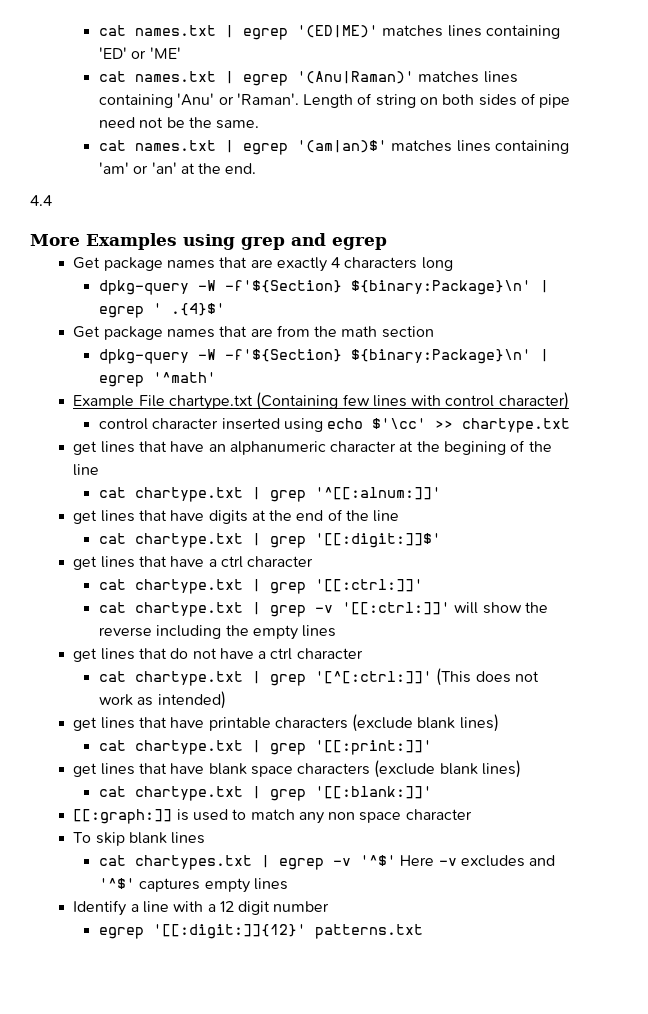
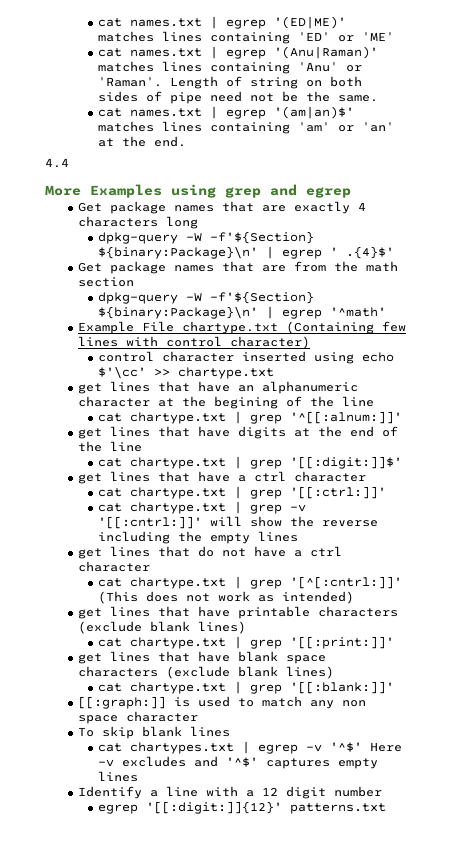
[341,602,450,615] '[[:ctrl:]]' -> [98,516,203,529] '[[:cntrl:]]'
[314,671,432,684] '[^[:ctrl:]]' -> [290,576,403,589] '[^[:cntrl:]]'

